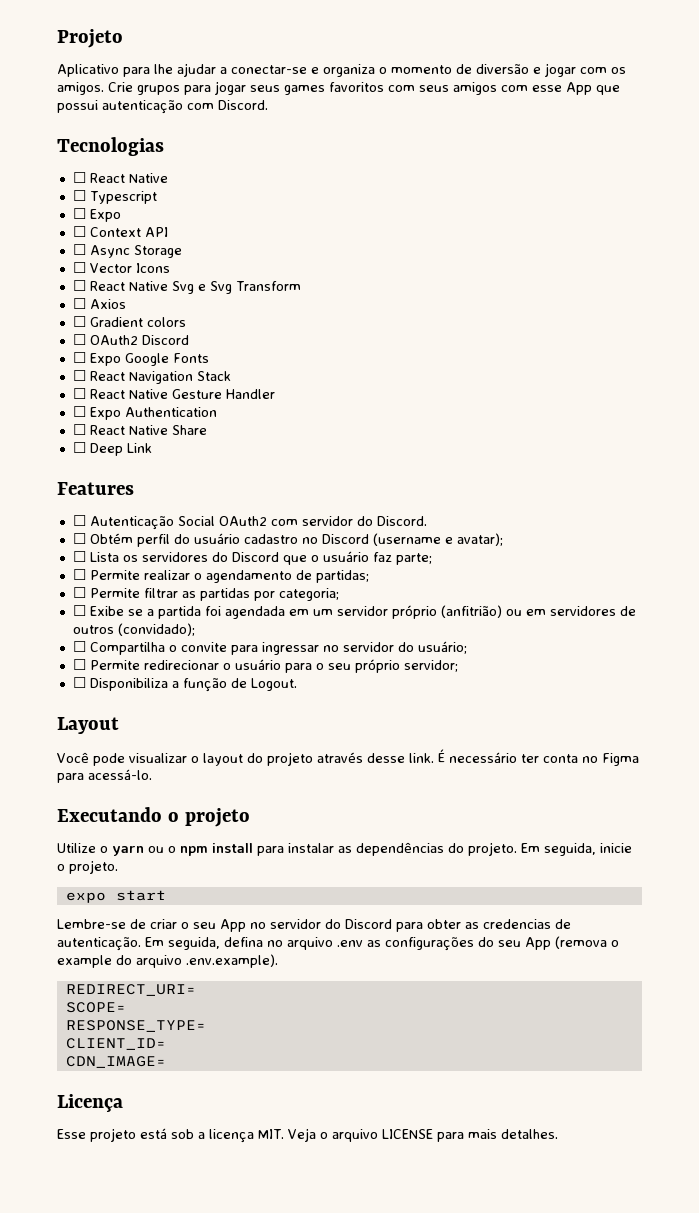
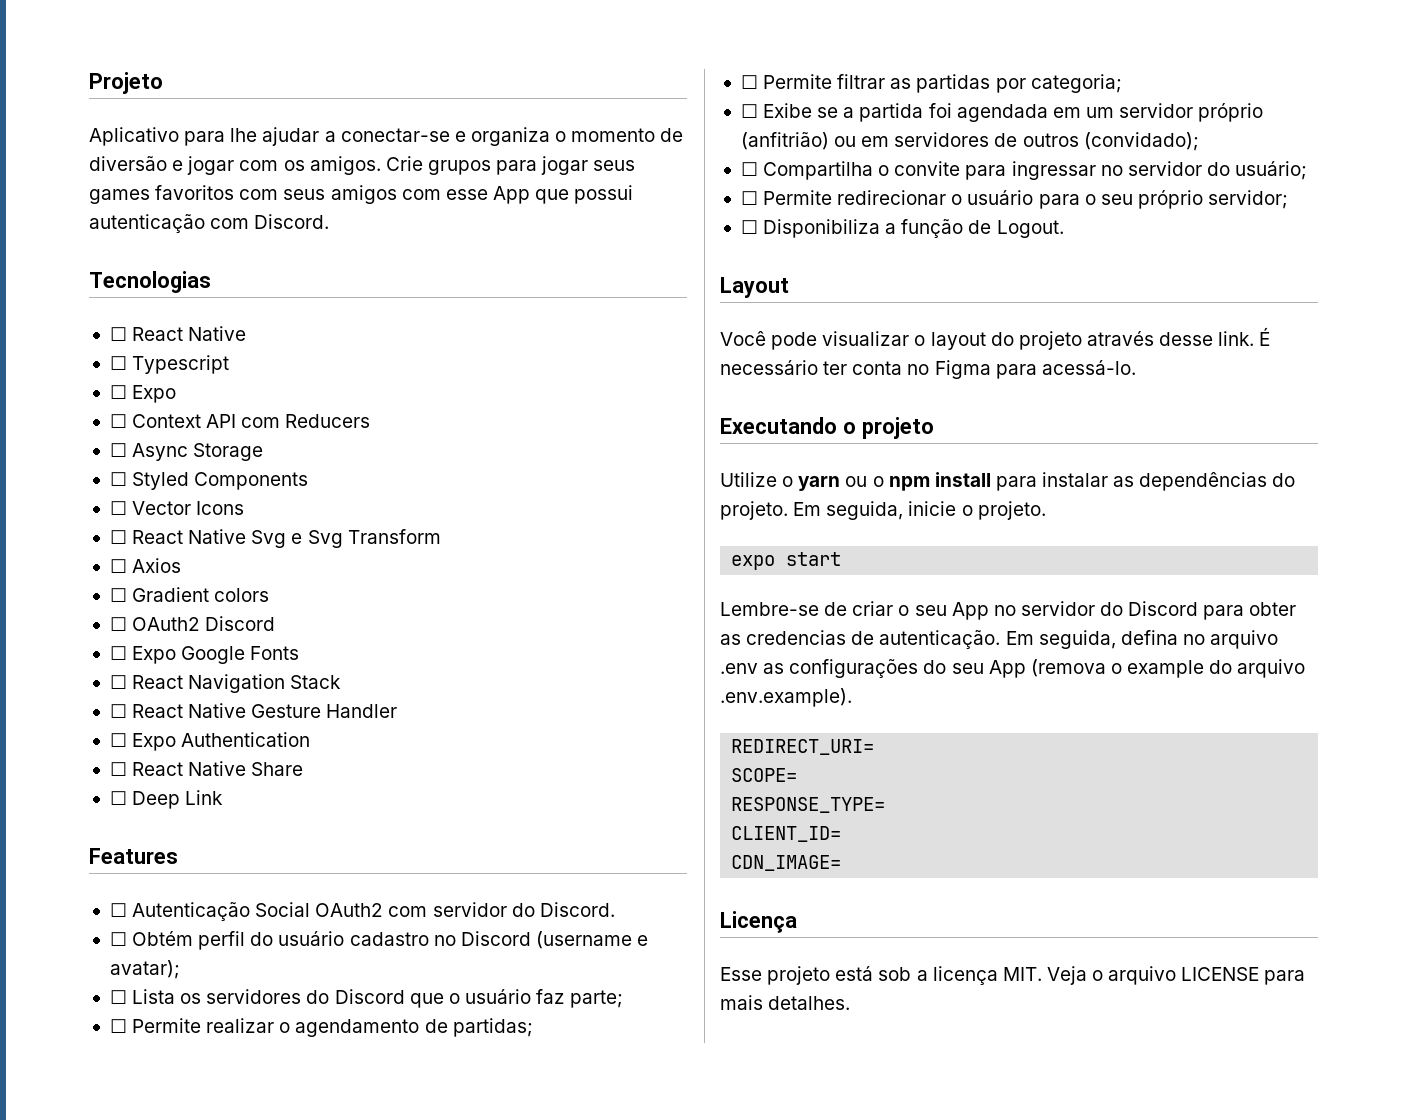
(168, 232) none -> [241,414,371,428] com Reducers
(182, 251) none -> [109,472,309,490] // ☐ Styled Components

